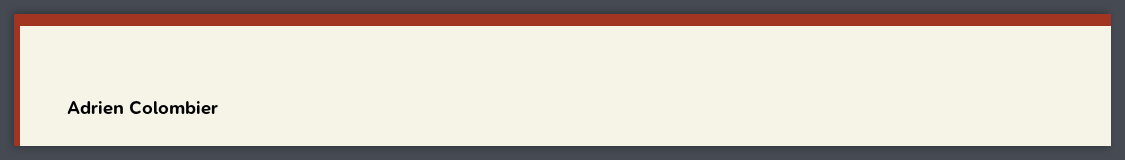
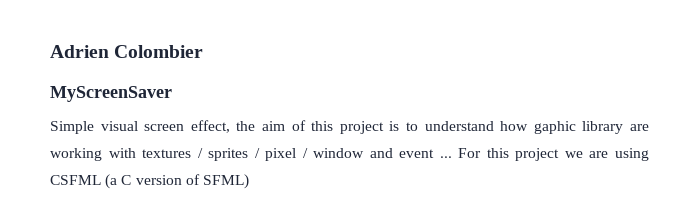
(218, 107) none -> [50,86,172,102] [50,120,650,134] [50,148,649,161] [50,174,249,189] // MyScreenSaver // Simple visual screen effect, the aim of this project is to understand how gaphic library are working with textures / sprites / pixel / window and event ... For this project we are using CSFML (a C version of SFML)

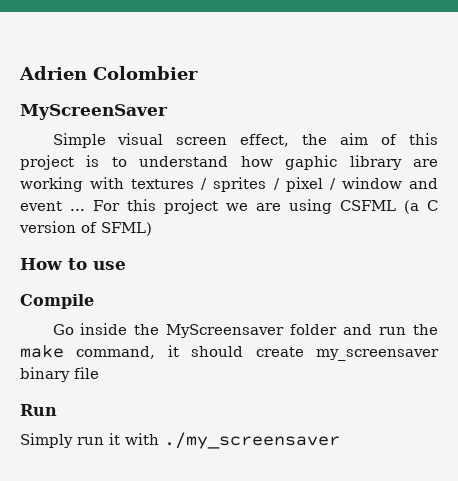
(249, 181) none -> [20,258,126,270] [20,294,94,309] [52,323,438,338] [20,345,439,361] [20,367,99,382] [20,404,57,416] [20,432,340,449] // How to use // Compile // Go inside the MyScreensaver folder and run the make command, it should create my_screensaver binary file // Run // Simply run it with ./my_screensaver

